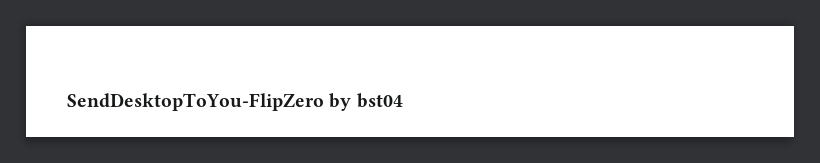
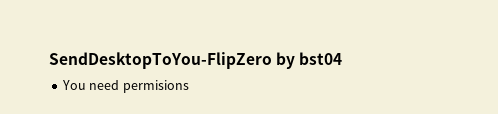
(403, 100) none -> [61,80,189,93] // You need permisions

